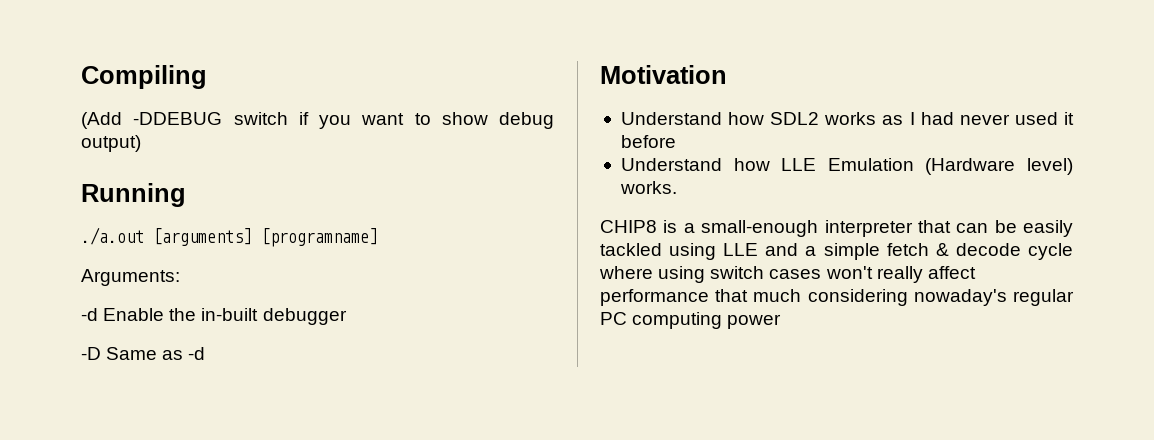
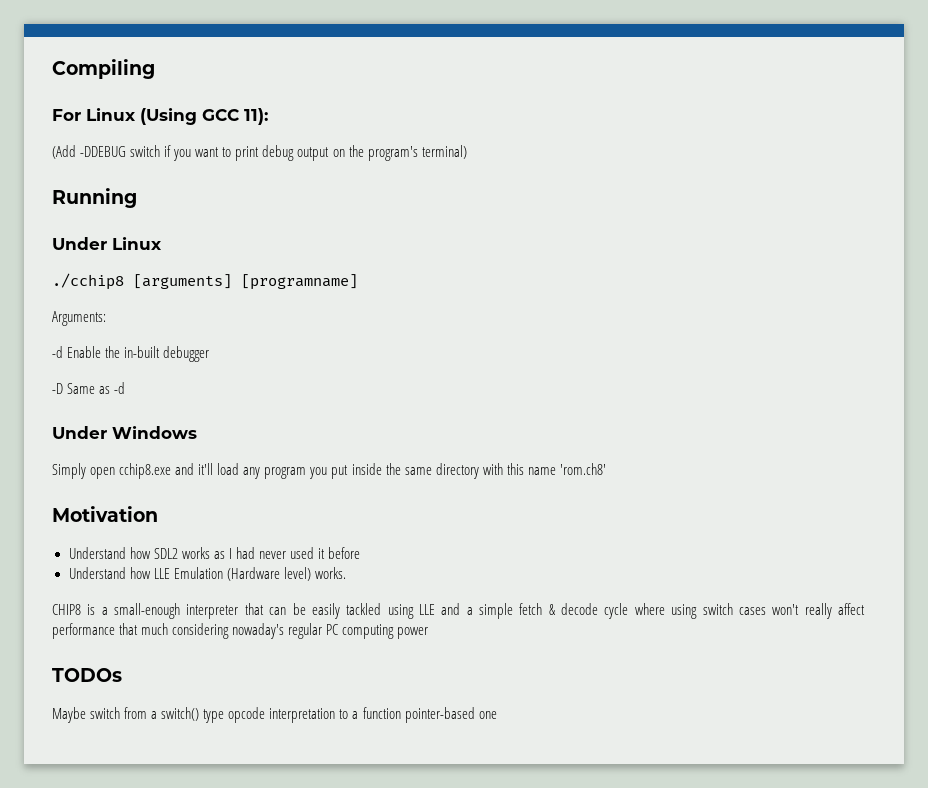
(207, 77) none -> [52,108,268,125] // For Linux (Using GCC 11):
[441,112,554,129] [81,135,141,152] [81,183,186,207] [81,227,144,245] show debug output) // Running // ./a.out -> [235,145,467,161] [52,188,137,208] [52,237,162,250] [52,273,124,290] print debug output on the program's terminal) // Running // Under Linux // ./cchip8
(206, 353) none -> [52,426,197,439] [52,463,606,479] // Under Windows // Simply open cchip8.exe and it'll load any program you put inside the same directory with this name 'rom.ch8'
(782, 321) none -> [52,668,122,682] [52,707,497,723] // TODOs // Maybe switch from a switch() type opcode interpretation to a function pointer-based one

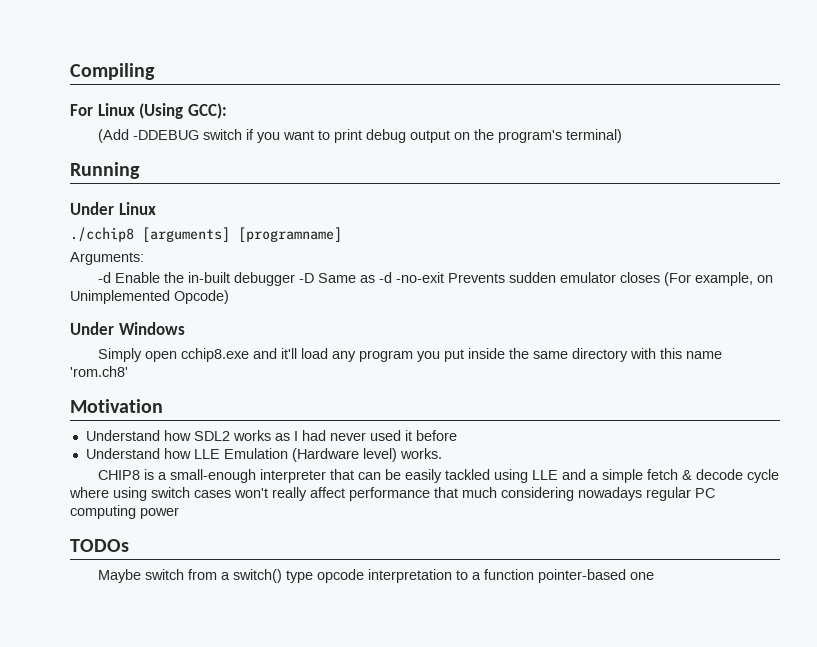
[202,108,268,125] GCC 11): -> [187,103,227,119] GCC):
(210, 354) // -> (296, 279) none
(126, 388) none -> [396,272,774,286] [70,290,229,304] -no-exit Prevents sudden emulator closes (For example, on Unimplemented Opcode)
[232,623,285,639] nowaday's -> [578,487,642,501] nowadays

